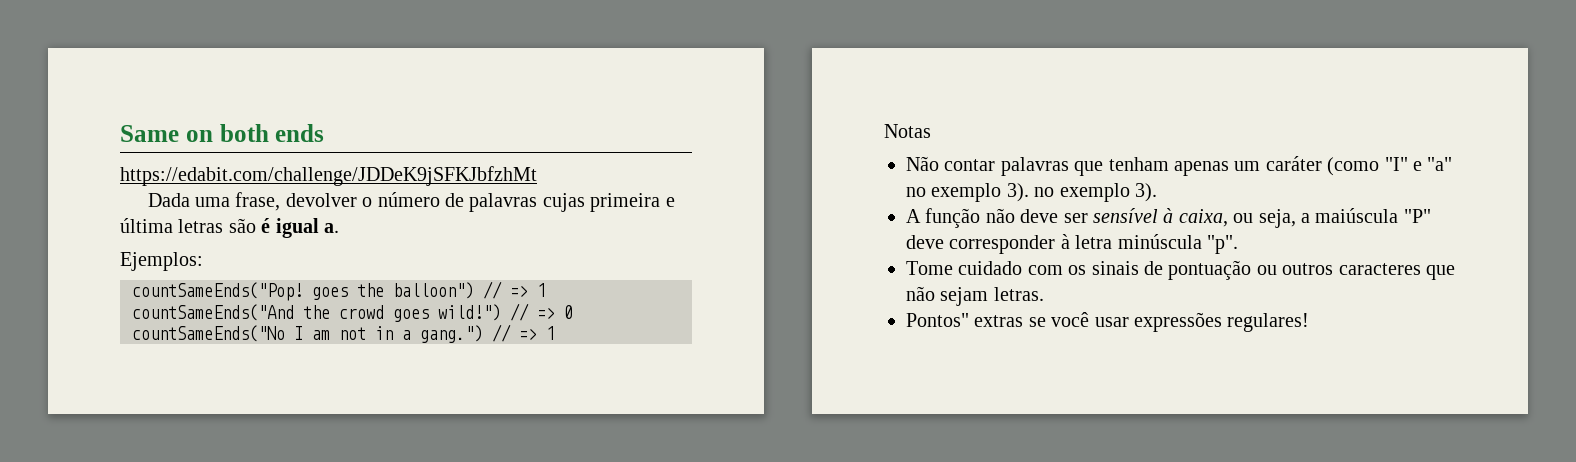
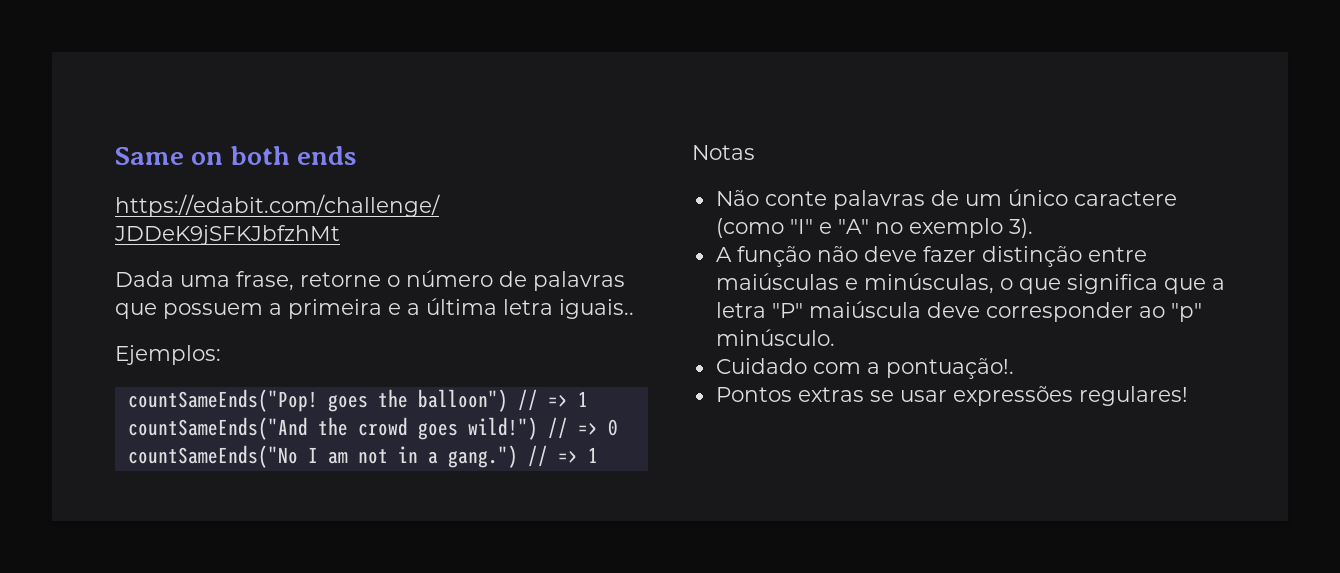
[285,193,357,207] devolver -> [300,272,381,287] retorne
[542,193,675,212] [120,218,339,238] cujas primeira e última letras são é igual a. -> [115,298,634,319] que possuem a primeira e a última letra iguais..
[944,156,1453,176] [906,183,1029,202] contar palavras que tenham apenas um caráter (como "I" e "a" no exemplo 3). -> [764,189,1177,210] [715,218,869,238] conte palavras de um único caractere (como "I" e "A"
[1063,208,1431,228] [906,234,1238,254] [906,260,1455,280] [906,286,1044,306] [906,313,969,327] ser sensível à caixa, ou seja, a maiúscula "P" deve corresponder à letra minúscula "p". // Tome cuidado com os sinais de pontuação ou outros caracteres que não sejam letras. // Pontos" -> [922,246,1147,267] [715,273,1225,294] [715,301,1202,322] [715,329,835,346] [715,358,1014,379] [715,387,792,402] fazer distinção entre maiúsculas e minúsculas, o que significa que a letra "P" maiúscula deve corresponder ao "p" minúsculo. // Cuidado com a pontuação!. // Pontos
[1051,312,1090,327] você -> (894, 396) none

